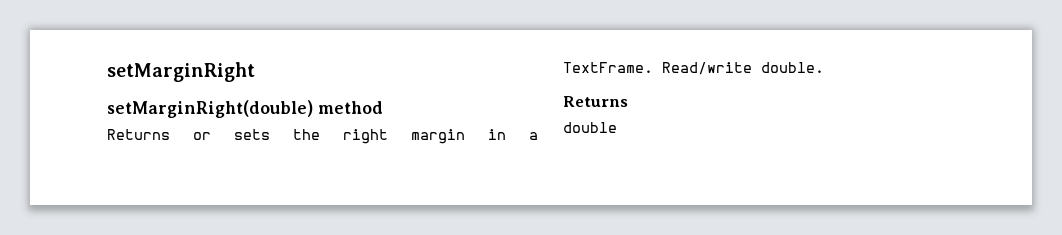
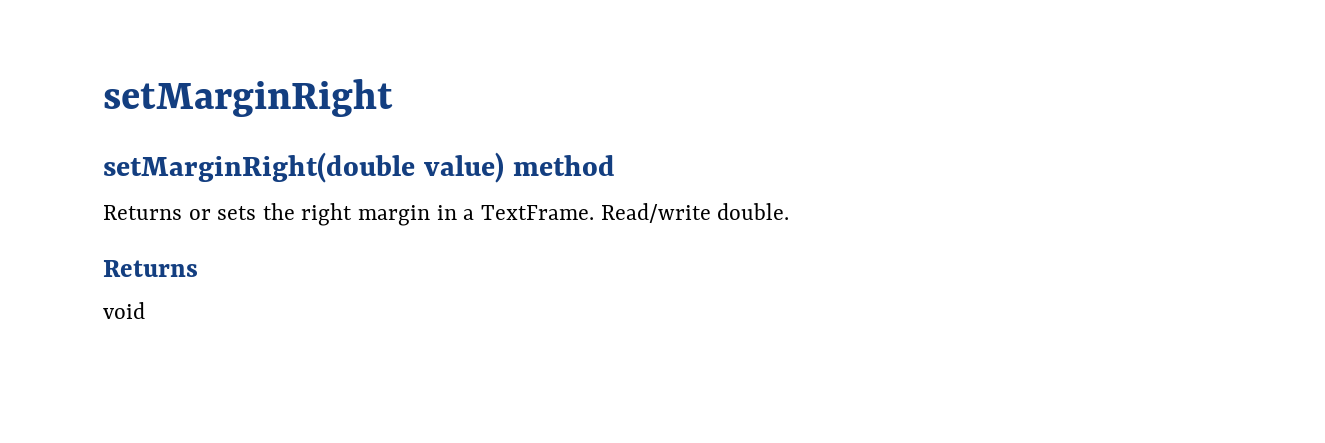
[107,100,313,118] setMarginRight(double) -> [103,152,504,183] setMarginRight(double value)
[563,122,617,133] double -> [103,302,145,319] void

